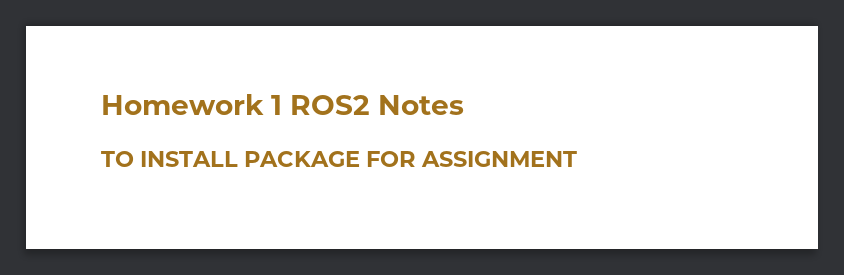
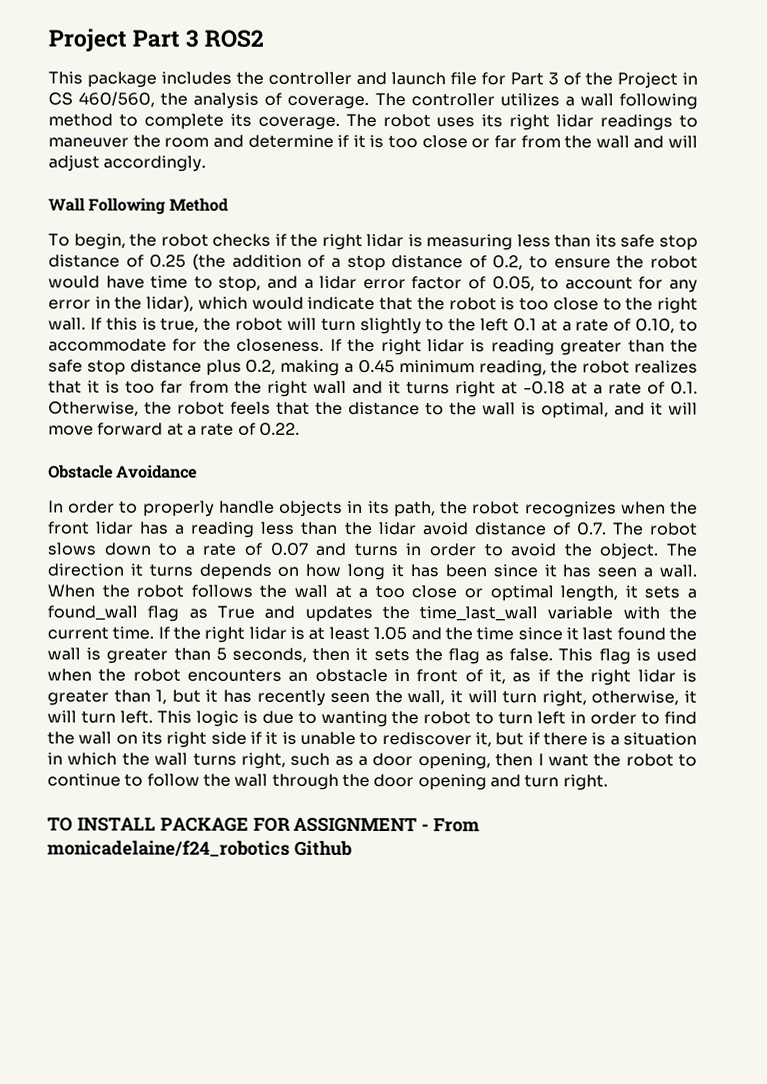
[101,94,464,115] Homework 1 ROS2 Notes -> [48,28,264,52] [48,71,698,89] [48,91,698,110] [48,113,698,131] [48,134,698,149] [48,155,207,172] [48,197,229,215] [48,233,698,251] [48,253,699,272] [48,275,699,293] [48,295,699,314] [48,317,699,335] [48,338,698,356] [48,359,698,377] [48,380,698,398] [48,401,698,419] [48,422,300,436] [48,464,198,479] [48,500,698,518] [48,521,698,538] [47,542,698,560] [47,563,698,581] [47,584,698,602] [47,605,697,622] [47,626,698,643] [47,647,697,665] [47,668,697,686] [47,689,698,707] [47,710,698,728] [47,731,697,748] [47,752,697,770] [47,773,608,791] Project Part 3 ROS2 // This package includes the controller and launch file for Part 3 of the Project in CS 460/560, the analysis of coverage. The controller utilizes a wall following method to complete its coverage. The robot uses its right lidar readings to maneuver the room and determine if it is too close or far from the wall and will adjust accordingly. // Wall Following Method // To begin, the robot checks if the right lidar is measuring less than its safe stop distance of 0.25 (the addition of a stop distance of 0.2, to ensure the robot would have time to stop, and a lidar error factor of 0.05, to account for any error in the lidar), which would indicate that the robot is too close to the right wall. If this is true, the robot will turn slightly to the left 0.1 at a rate of 0.10, to accommodate for the closeness. If the right lidar is reading greater than the safe stop distance plus 0.2, making a 0.45 minimum reading, the robot realizes that it is too far from the right wall and it turns right at -0.18 at a rate of 0.1. Otherwise, the robot feels that the distance to the wall is optimal, and it will move forward at a rate of 0.22. // Obstacle Avoidance // In order to properly handle objects in its path, the robot recognizes when the front lidar has a reading less than the lidar avoid distance of 0.7. The robot slows down to a rate of 0.07 and turns in order to avoid the object. The direction it turns depends on how long it has been since it has seen a wall. When the robot follows the wall at a too close or optimal length, it sets a found_wall flag as True and updates the time_last_wall variable with the current time. If the right lidar is at least 1.05 and the time since it last found the wall is greater than 5 seconds, then it sets the flag as false. This flag is used when the robot encounters an obstacle in front of it, as if the right lidar is greater than 1, but it has recently seen the wall, it will turn right, otherwise, it will turn left. This logic is due to wanting the robot to turn left in order to find the wall on its right side if it is unable to rediscover it, but if there is a situation in which the wall turns right, such as a door opening, then I want the robot to continue to follow the wall through the door opening and turn right.
(578, 159) none -> [421,818,481,833] [47,840,352,857] - From monicadelaine/f24_robotics Github

